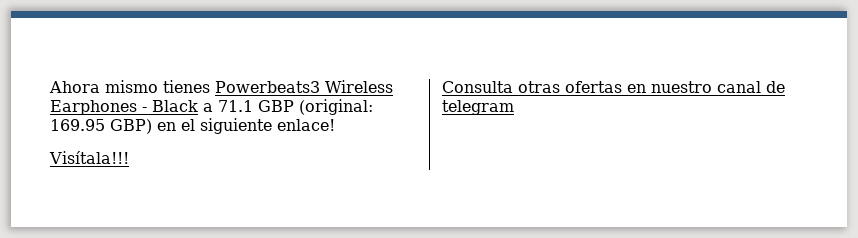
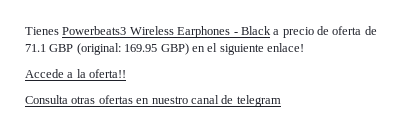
[49,80,210,93] Ahora mismo tienes -> [25,27,59,35] Tienes
(213, 107) none -> [282,26,377,38] precio de oferta de
[49,151,129,164] Visítala!!! -> [25,69,127,78] Accede a la oferta!!

